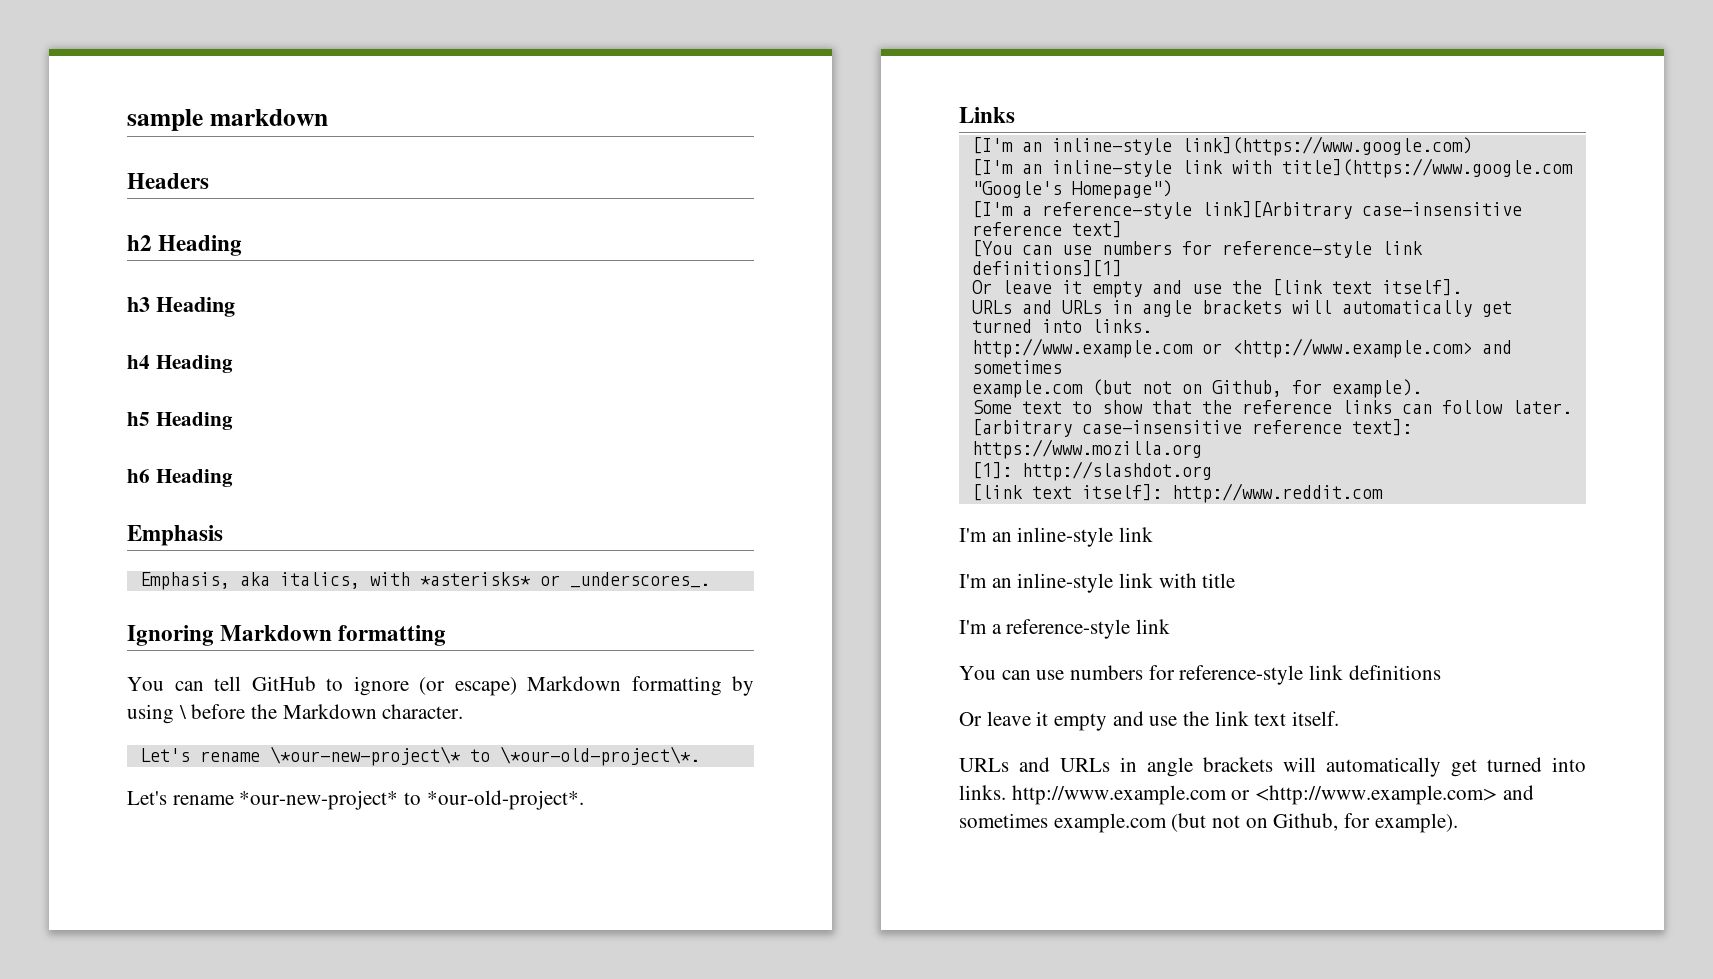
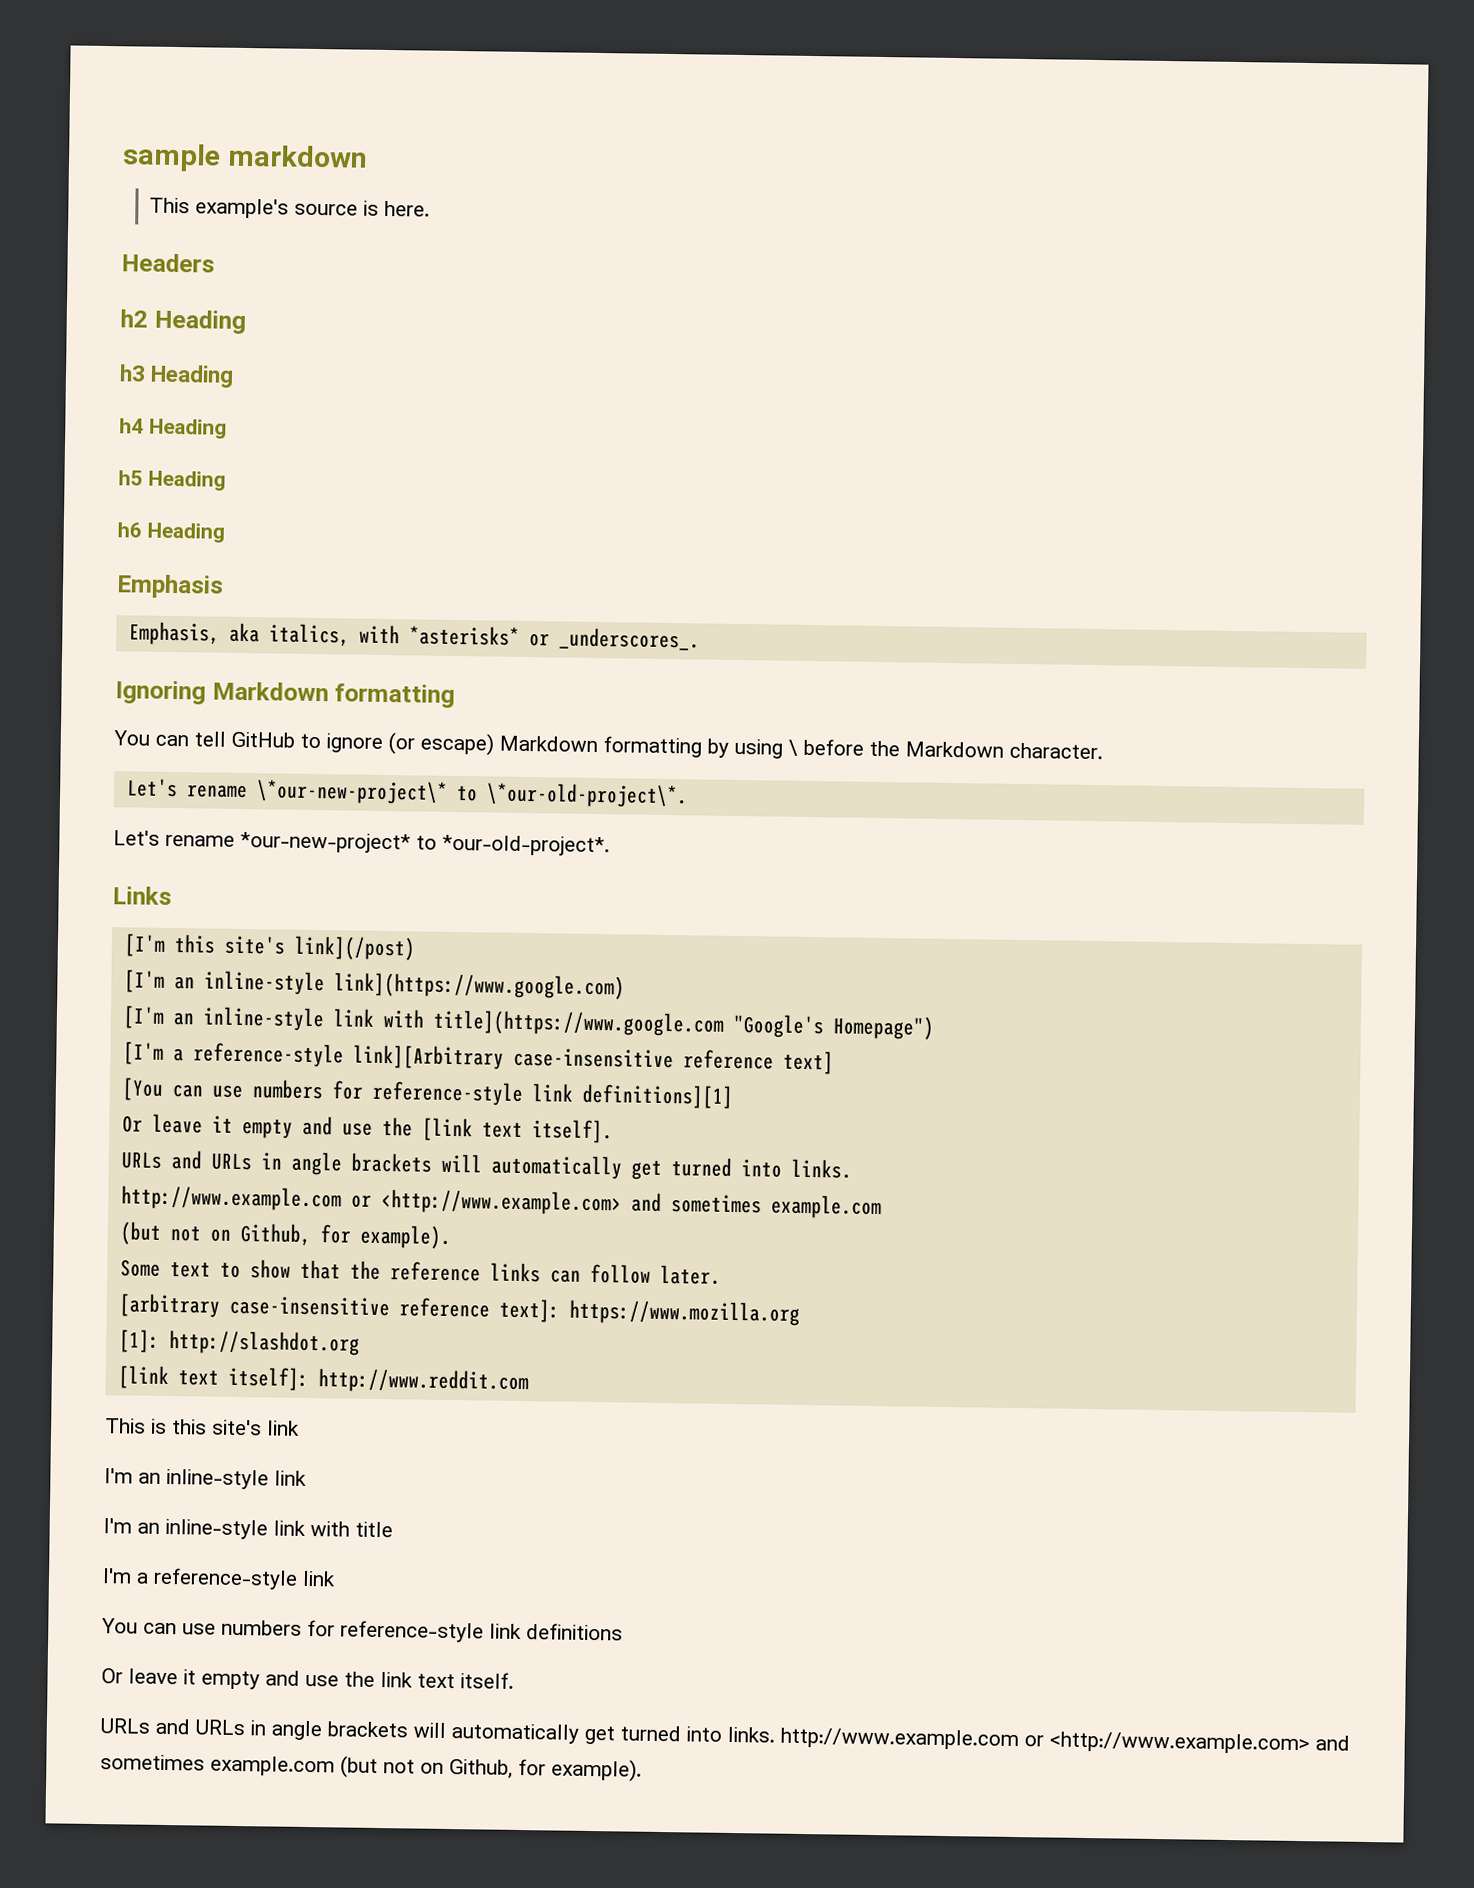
(328, 117) none -> [149,197,431,219] // This example's source is here.
(1015, 115) none -> [123,933,416,961] // [I'm this site's link](/post)
[971,380,1083,398] // example.com -> [770,1194,882,1220] example.com //
(1383, 493) none -> [105,1418,300,1436] // This is this site's link

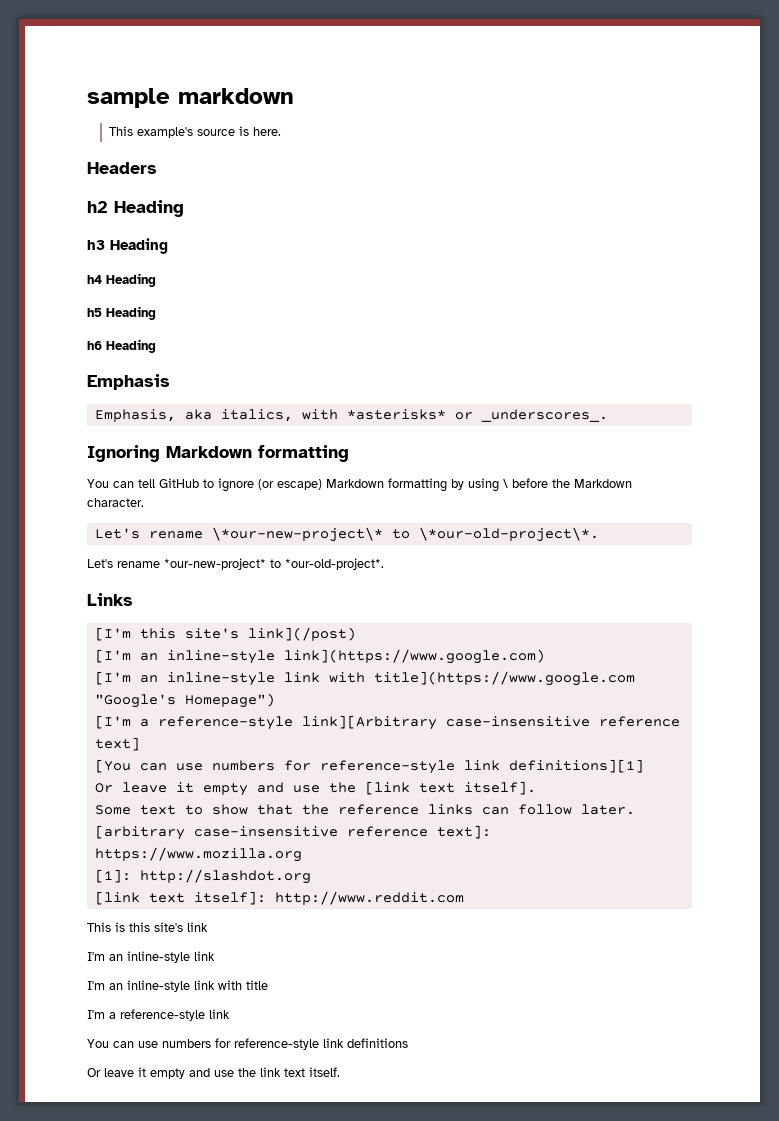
[120,1150,852,1180] [120,1185,882,1220] [119,1221,451,1249] // URLs and URLs in angle brackets will automatically get turned into links. // http://www.example.com or <http://www.example.com> and sometimes example.com // (but not on Github, for example). -> (536, 788) none
[100,1718,1350,1755] [100,1754,642,1782] // URLs and URLs in angle brackets will automatically get turned into links. http://www.example.com or <http://www.example.com> and sometimes example.com (but not on Github, for example). -> (340, 1072) none

